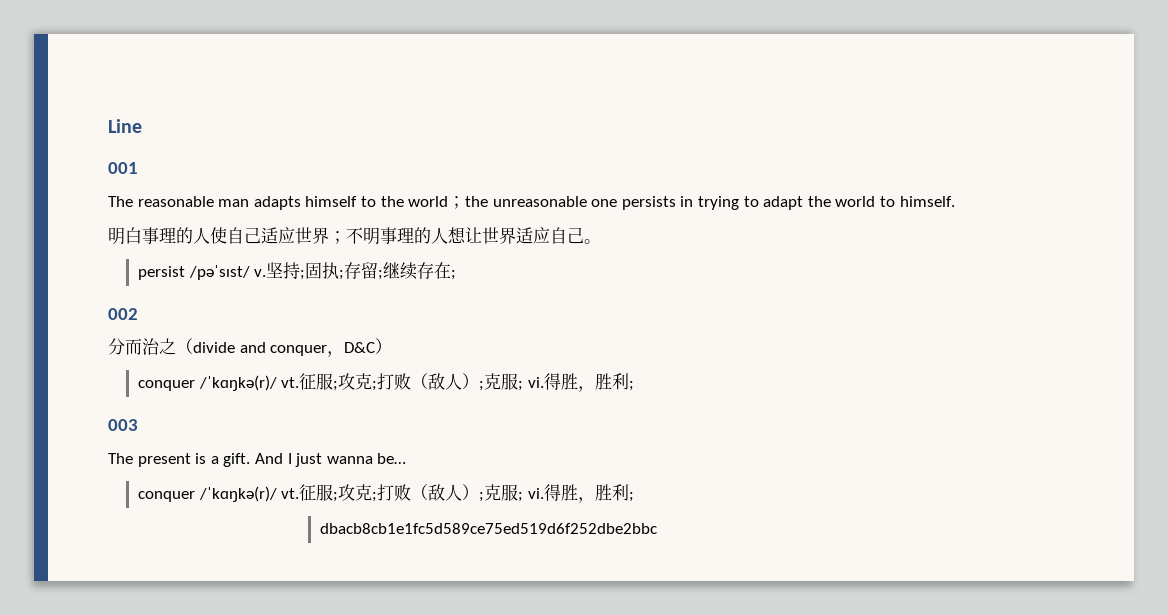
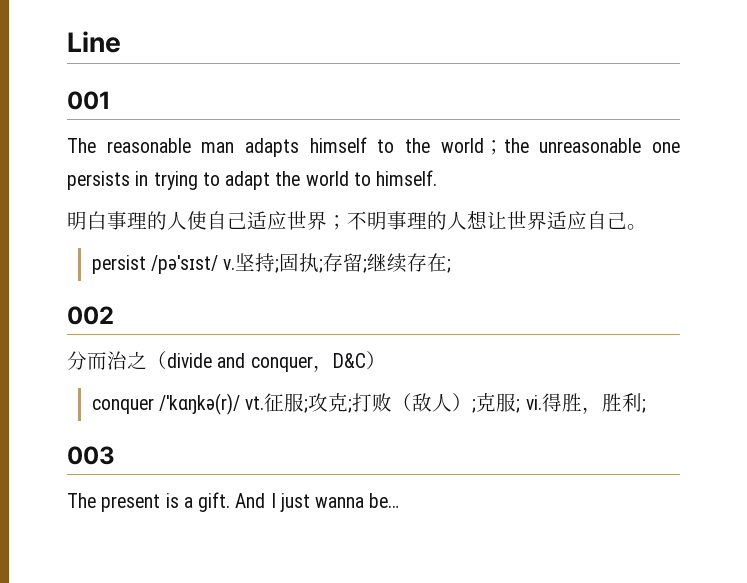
[138,484,635,503] [320,523,658,534] // conquer /ˈkɑŋkə(r)/ vt.征服;攻克;打败（敌人）;克服; vi.得胜，胜利; // dbacb8cb1e1fc5d589ce75ed519d6f252dbe2bbc -> (400, 500) none

